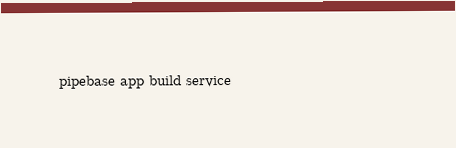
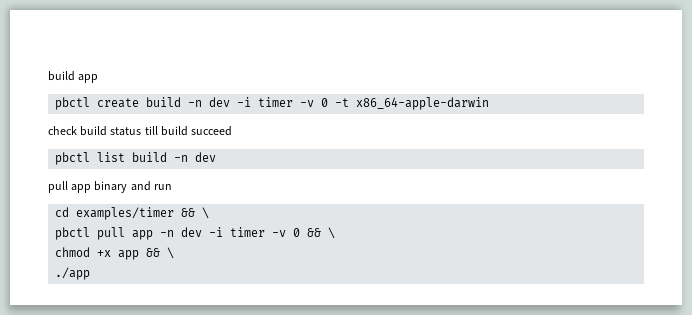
[59,75,232,89] pipebase app build service -> [48,71,99,83] [55,97,490,110] [48,126,233,136] [55,152,217,165] [48,181,172,193] [55,207,210,220] [55,227,336,240] [55,247,175,260] [55,267,91,280] build app // pbctl create build -n dev -i timer -v 0 -t x86_64-apple-darwin // check build status till build succeed // pbctl list build -n dev // pull app binary and run // cd examples/timer && \ // pbctl pull app -n dev -i timer -v 0 && \ // chmod +x app && \ // ./app

